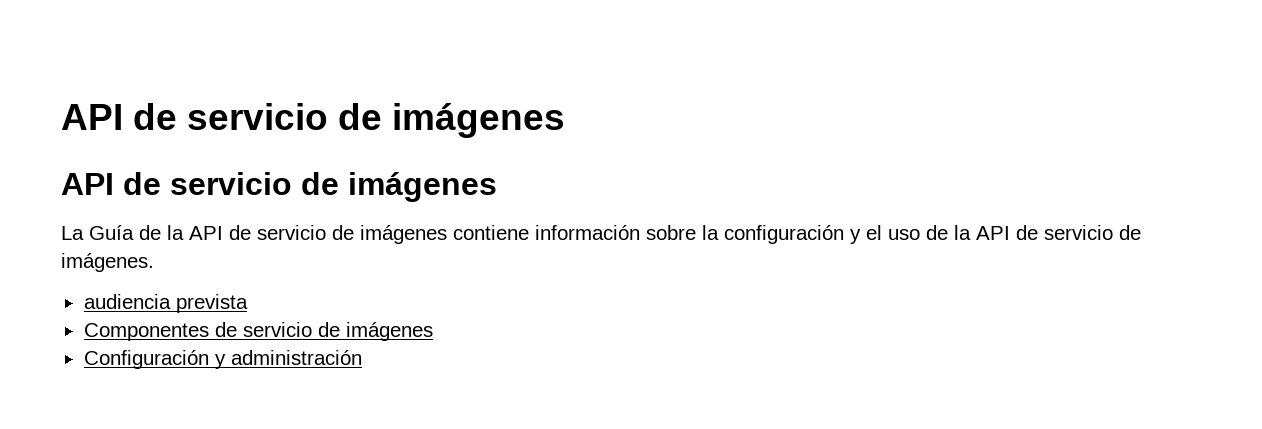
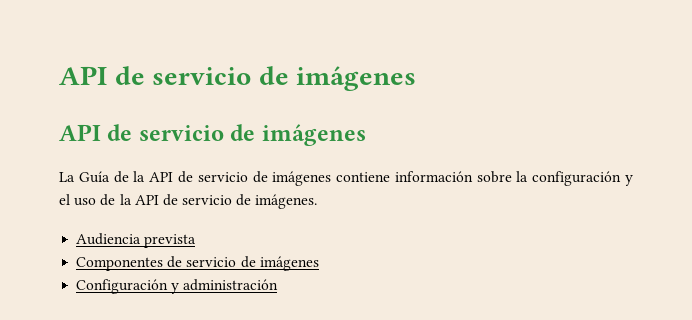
[83,294,171,309] audiencia -> [76,233,142,245] Audiencia

